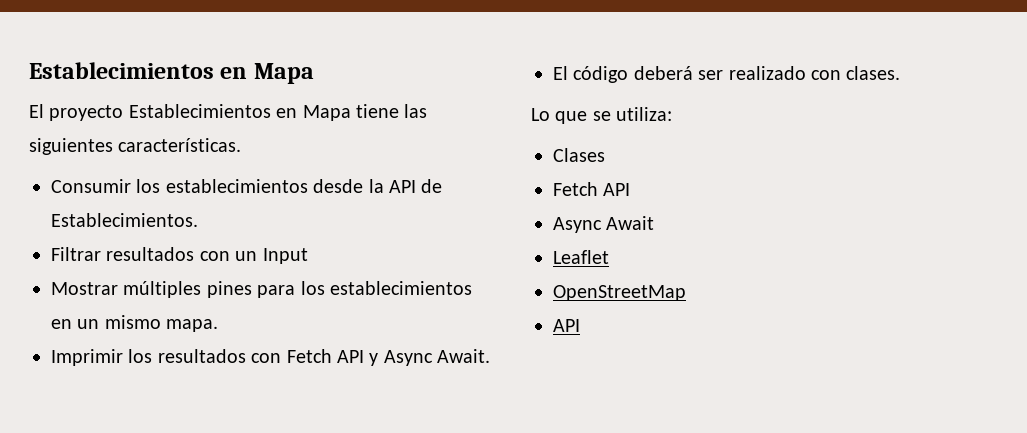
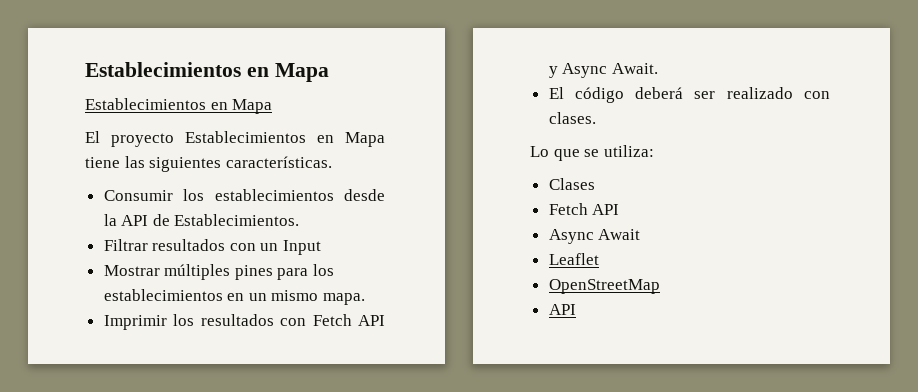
[29,62,314,84] Establecimientos en Mapa -> [85,62,329,82] [85,98,273,114] Establecimientos en Mapa // Establecimientos en Mapa

